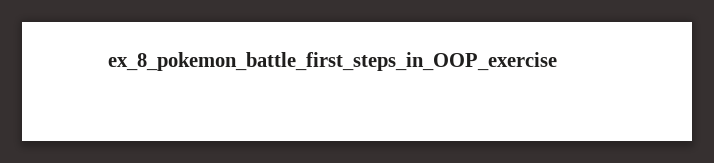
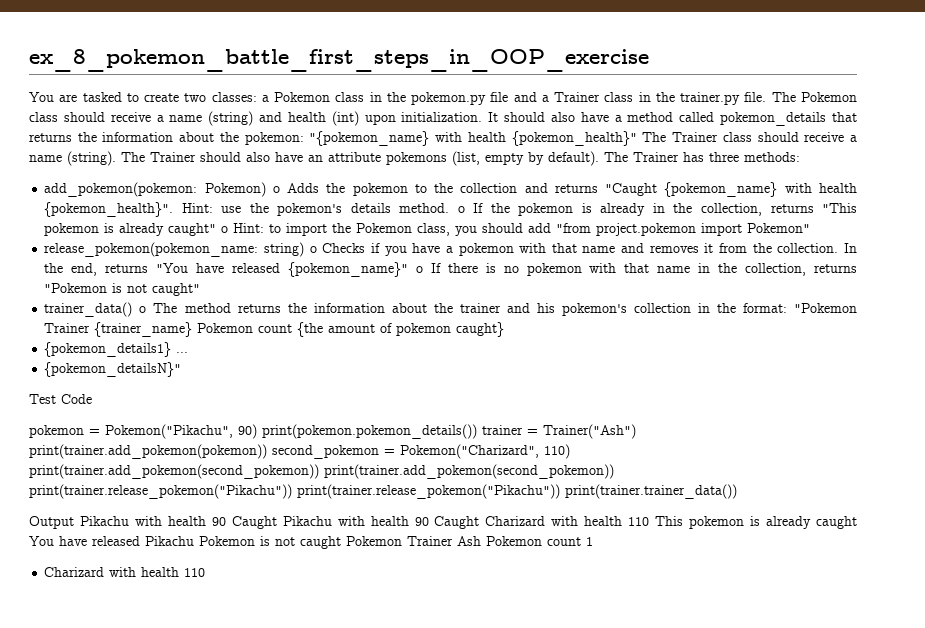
(557, 61) none -> [29,92,857,105] [29,111,858,126] [29,131,858,146] [29,151,800,166] [44,182,858,197] [44,202,857,217] [44,223,811,236] [44,242,857,257] [44,262,858,277] [44,283,201,296] [44,302,857,317] [44,322,505,337] [44,342,189,357] [44,362,182,377] [29,394,92,404] [29,424,636,439] [29,444,570,459] [29,464,614,479] [29,484,737,499] [29,516,857,529] [29,536,593,549] [44,567,206,577] // You are tasked to create two classes: a Pokemon class in the pokemon.py file and a Trainer class in the trainer.py file. The Pokemon class should receive a name (string) and health (int) upon initialization. It should also have a method called pokemon_details that returns the information about the pokemon: "{pokemon_name} with health {pokemon_health}" The Trainer class should receive a name (string). The Trainer should also have an attribute pokemons (list, empty by default). The Trainer has three methods: // add_pokemon(pokemon: Pokemon) o Adds the pokemon to the collection and returns "Caught {pokemon_name} with health {pokemon_health}". Hint: use the pokemon's details method. o If the pokemon is already in the collection, returns "This pokemon is already caught" o Hint: to import the Pokemon class, you should add "from project.pokemon import Pokemon" // release_pokemon(pokemon_name: string) o Checks if you have a pokemon with that name and removes it from the collection. In the end, returns "You have released {pokemon_name}" o If there is no pokemon with that name in the collection, returns "Pokemon is not caught" // trainer_data() o The method returns the information about the trainer and his pokemon's collection in the format: "Pokemon Trainer {trainer_name} Pokemon count {the amount of pokemon caught} // {pokemon_details1} ... // {pokemon_detailsN}" // Test Code // pokemon = Pokemon("Pikachu", 90) print(pokemon.pokemon_details()) trainer = Trainer("Ash") print(trainer.add_pokemon(pokemon)) second_pokemon = Pokemon("Charizard", 110) print(trainer.add_pokemon(second_pokemon)) print(trainer.add_pokemon(second_pokemon)) print(trainer.release_pokemon("Pikachu")) print(trainer.release_pokemon("Pikachu")) print(trainer.trainer_data()) // Output Pikachu with health 90 Caught Pikachu with health 90 Caught Charizard with health 110 This pokemon is already caught You have released Pikachu Pokemon is not caught Pokemon Trainer Ash Pokemon count 1 // Charizard with health 110

